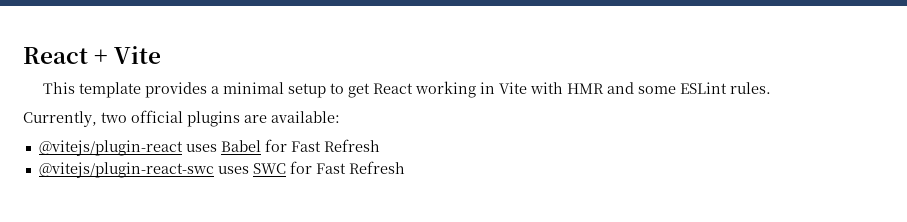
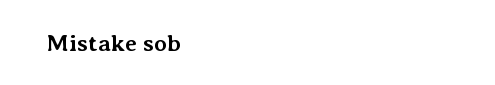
[23,46,162,64] [43,81,772,98] [23,110,340,127] [38,139,380,156] [38,161,405,178] React + Vite // This template provides a minimal setup to get React working in Vite with HMR and some ESLint rules. // Currently, two official plugins are available: // @vitejs/plugin-react uses Babel for Fast Refresh // @vitejs/plugin-react-swc uses SWC for Fast Refresh -> [47,35,182,51] Mistake sob

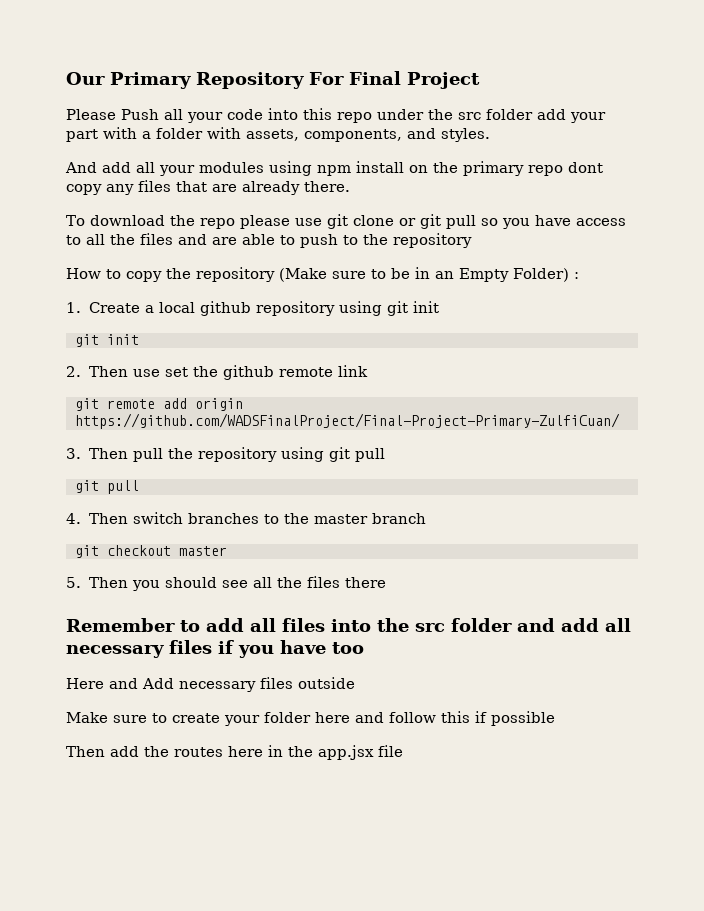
[47,35,182,51] Mistake sob -> [66,71,480,89] [66,108,606,123] [66,127,490,142] [65,161,603,176] [66,180,350,195] [66,214,626,229] [66,233,472,248] [66,267,579,282] [66,301,439,316] [75,334,139,347] [66,365,368,380] [75,398,243,411] [75,413,620,429] [66,447,385,462] [75,480,139,494] [66,512,426,524] [75,545,227,558] [66,576,386,591] [66,618,631,632] [66,640,364,658] [66,677,355,692] [66,711,555,726] [66,745,403,760] Our Primary Repository For Final Project // Please Push all your code into this repo under the src folder add your part with a folder with assets, components, and styles. // And add all your modules using npm install on the primary repo dont copy any files that are already there. // To download the repo please use git clone or git pull so you have access to all the files and are able to push to the repository // How to copy the repository (Make sure to be in an Empty Folder) : // 1. Create a local github repository using git init // git init // 2. Then use set the github remote link // git remote add origin https://github.com/WADSFinalProject/Final-Project-Primary-ZulfiCuan/ // 3. Then pull the repository using git pull // git pull // 4. Then switch branches to the master branch // git checkout master // 5. Then you should see all the files there // Remember to add all files into the src folder and add all necessary files if you have too // Here and Add necessary files outside // Make sure to create your folder here and follow this if possible // Then add the routes here in the app.jsx file

